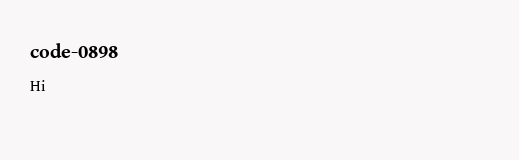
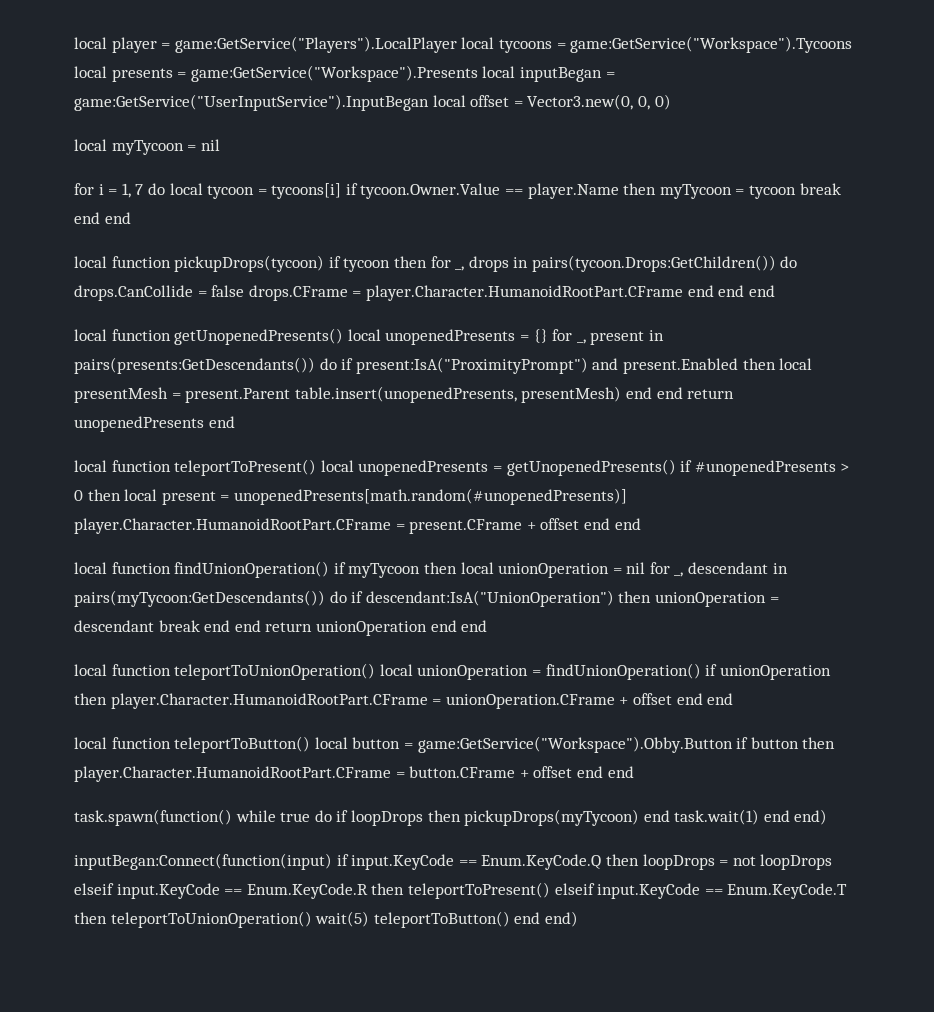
[30,43,118,58] [30,80,46,91] code-0898 // Hi -> [74,36,853,53] [74,65,615,82] [74,94,671,111] [74,139,220,155] [74,183,841,199] [74,212,131,224] [74,255,798,272] [74,285,775,301] [74,328,664,345] [74,357,813,374] [74,386,735,403] [74,416,235,432] [74,459,850,476] [74,488,627,505] [74,518,641,534] [74,561,788,578] [74,590,779,607] [74,620,488,636] [74,663,831,680] [74,693,734,709] [74,736,836,753] [74,766,634,782] [74,809,828,826] [74,853,833,870] [74,882,848,899] [74,911,578,928] local player = game:GetService("Players").LocalPlayer local tycoons = game:GetService("Workspace").Tycoons local presents = game:GetService("Workspace").Presents local inputBegan = game:GetService("UserInputService").InputBegan local offset = Vector3.new(0, 0, 0) // local myTycoon = nil // for i = 1, 7 do local tycoon = tycoons[i] if tycoon.Owner.Value == player.Name then myTycoon = tycoon break end end // local function pickupDrops(tycoon) if tycoon then for _, drops in pairs(tycoon.Drops:GetChildren()) do drops.CanCollide = false drops.CFrame = player.Character.HumanoidRootPart.CFrame end end end // local function getUnopenedPresents() local unopenedPresents = {} for _, present in pairs(presents:GetDescendants()) do if present:IsA("ProximityPrompt") and present.Enabled then local presentMesh = present.Parent table.insert(unopenedPresents, presentMesh) end end return unopenedPresents end // local function teleportToPresent() local unopenedPresents = getUnopenedPresents() if #unopenedPresents > 0 then local present = unopenedPresents[math.random(#unopenedPresents)] player.Character.HumanoidRootPart.CFrame = present.CFrame + offset end end // local function findUnionOperation() if myTycoon then local unionOperation = nil for _, descendant in pairs(myTycoon:GetDescendants()) do if descendant:IsA("UnionOperation") then unionOperation = descendant break end end return unionOperation end end // local function teleportToUnionOperation() local unionOperation = findUnionOperation() if unionOperation then player.Character.HumanoidRootPart.CFrame = unionOperation.CFrame + offset end end // local function teleportToButton() local button = game:GetService("Workspace").Obby.Button if button then player.Character.HumanoidRootPart.CFrame = button.CFrame + offset end end // task.spawn(function() while true do if loopDrops then pickupDrops(myTycoon) end task.wait(1) end end) // inputBegan:Connect(function(input) if input.KeyCode == Enum.KeyCode.Q then loopDrops = not loopDrops elseif input.KeyCode == Enum.KeyCode.R then teleportToPresent() elseif input.KeyCode == Enum.KeyCode.T then teleportToUnionOperation() wait(5) teleportToButton() end end)

